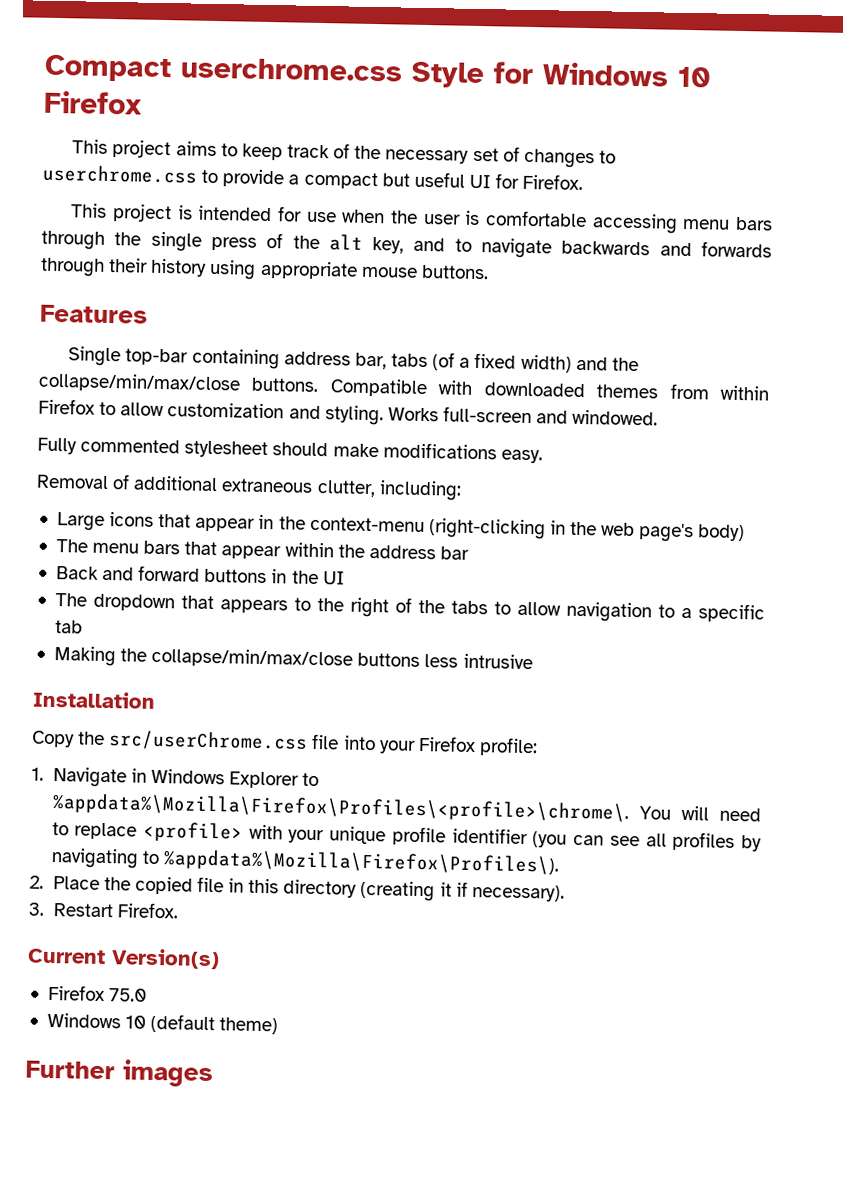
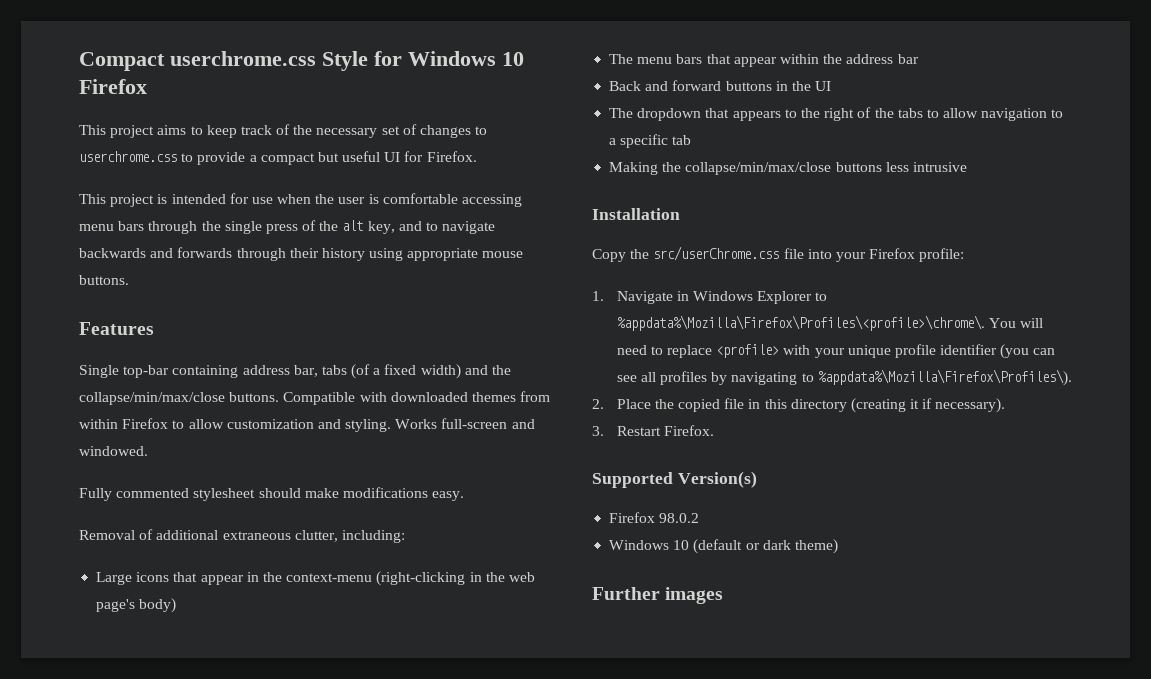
[27,948,106,965] Current -> [592,472,673,488] Supported
[109,988,148,1002] 75.0 -> [659,513,700,523] 98.0.2
(216, 1023) none -> [745,540,791,550] or dark

